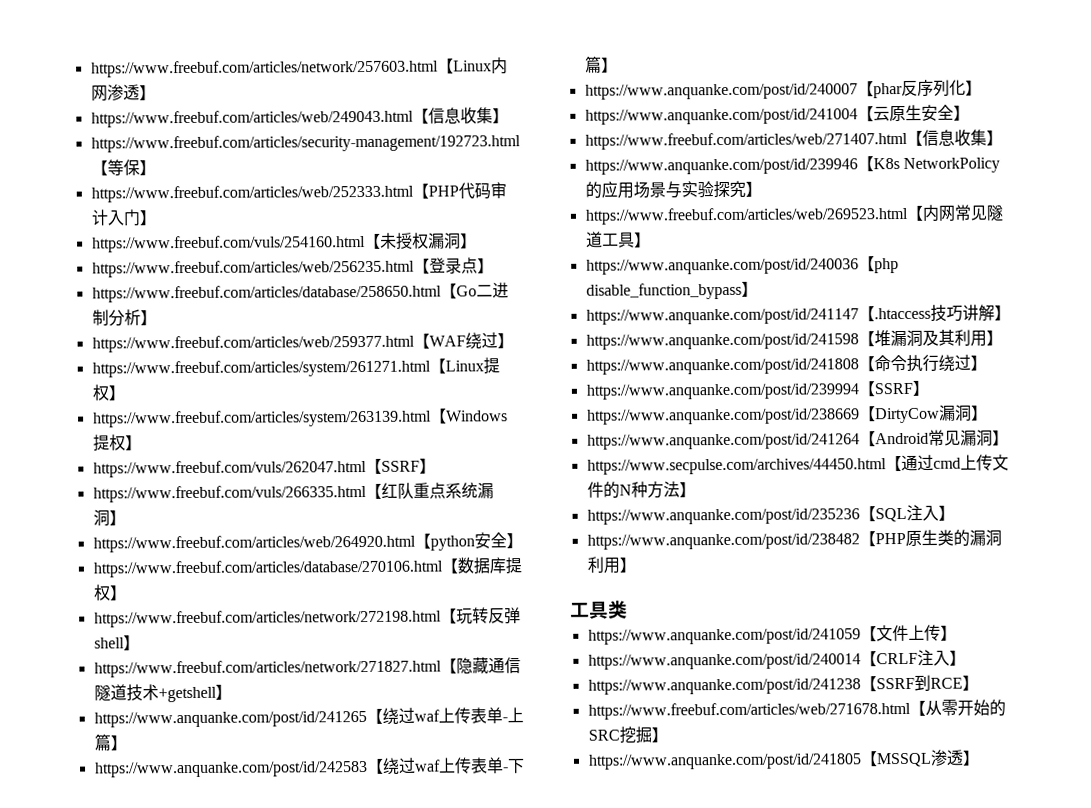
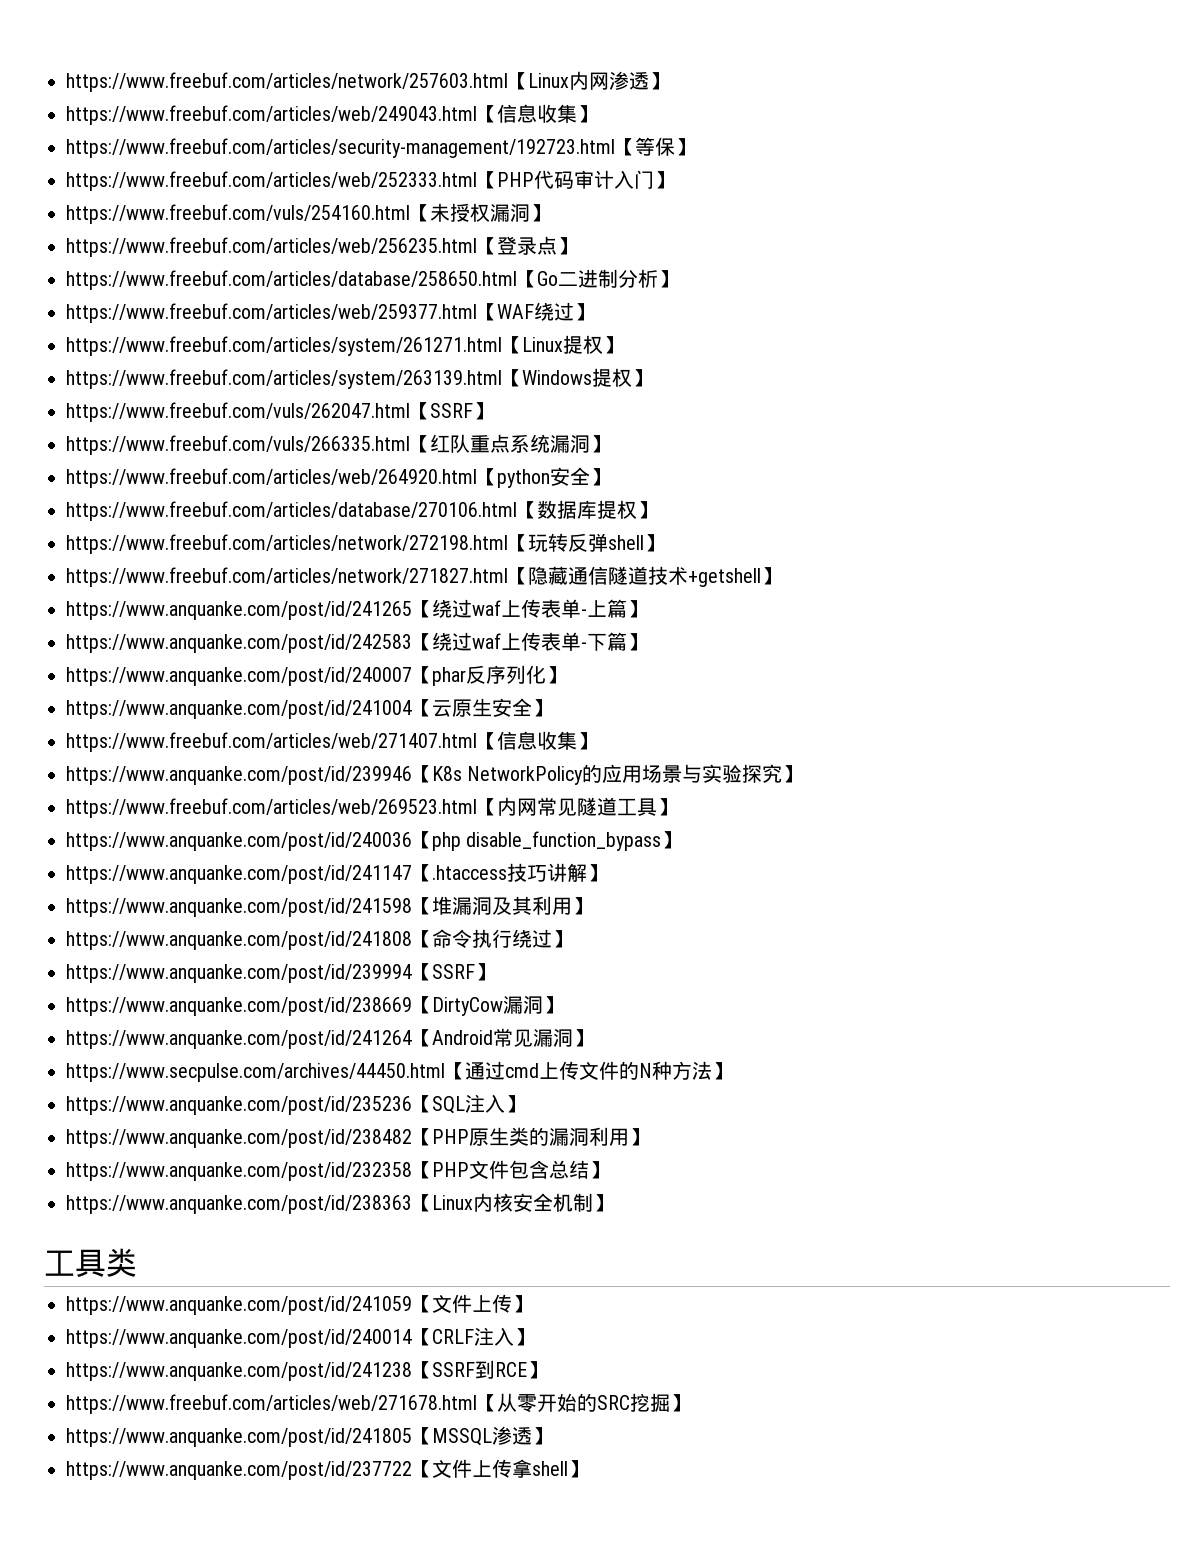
(636, 565) none -> [66,1160,609,1181] [66,1193,613,1214] // https://www.anquanke.com/post/id/232358【PHP文件包含总结】 // https://www.anquanke.com/post/id/238363【Linux内核安全机制】
(980, 758) none -> [66,1459,588,1480] // https://www.anquanke.com/post/id/237722【文件上传拿shell】

